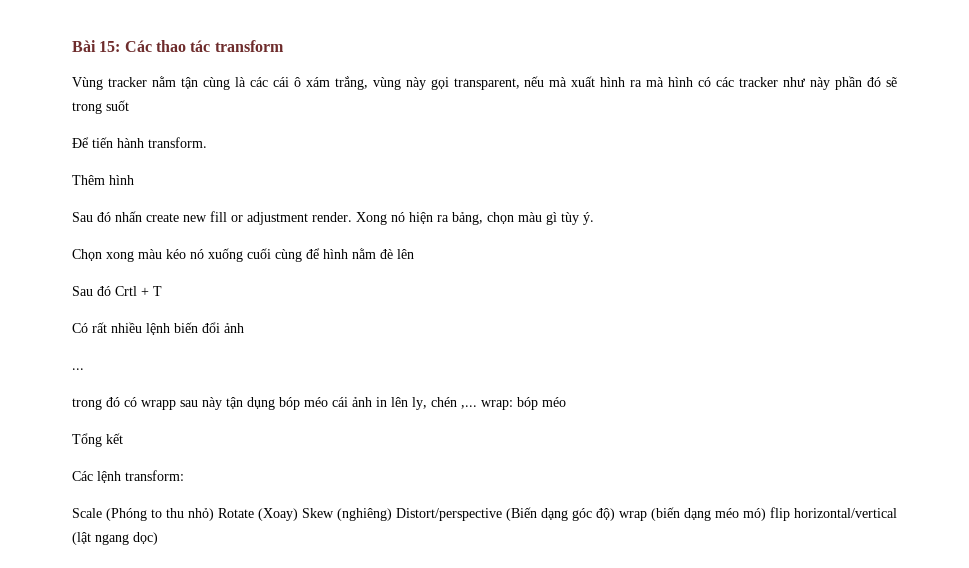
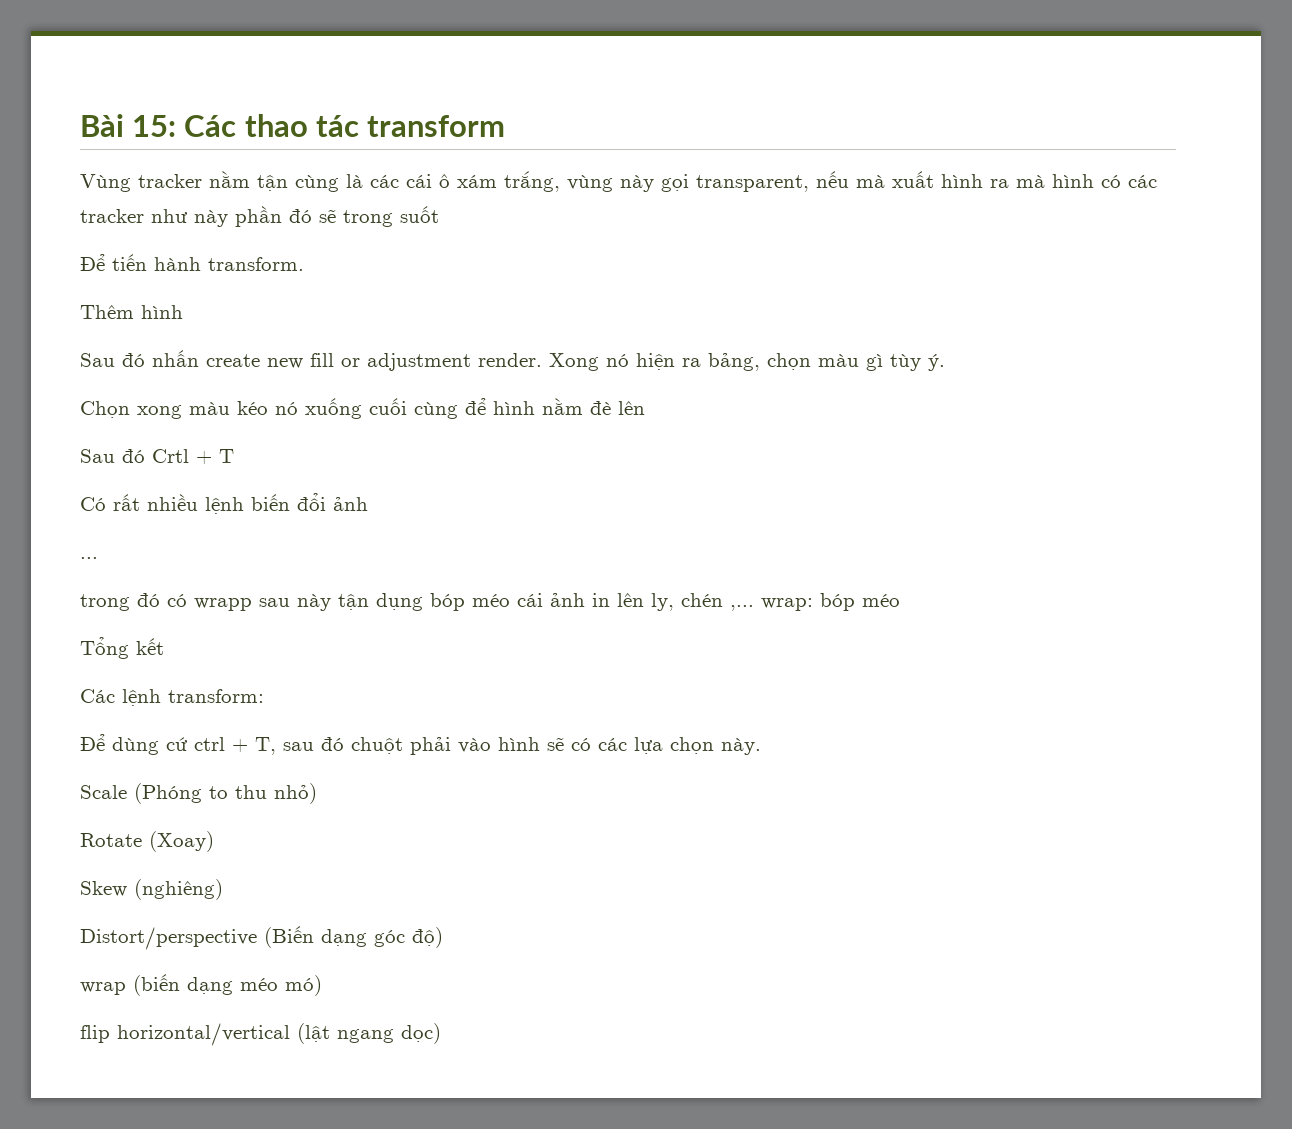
(184, 475) none -> [80,734,761,755] // Để dùng cứ ctrl + T, sau đó chuột phải vào hình sẽ có các lựa chọn này.
(214, 514) none -> (317, 793) //
(298, 514) none -> (214, 841) //
(392, 514) none -> (223, 889) //
(615, 514) none -> (443, 937) //
(766, 514) none -> (322, 985) //

